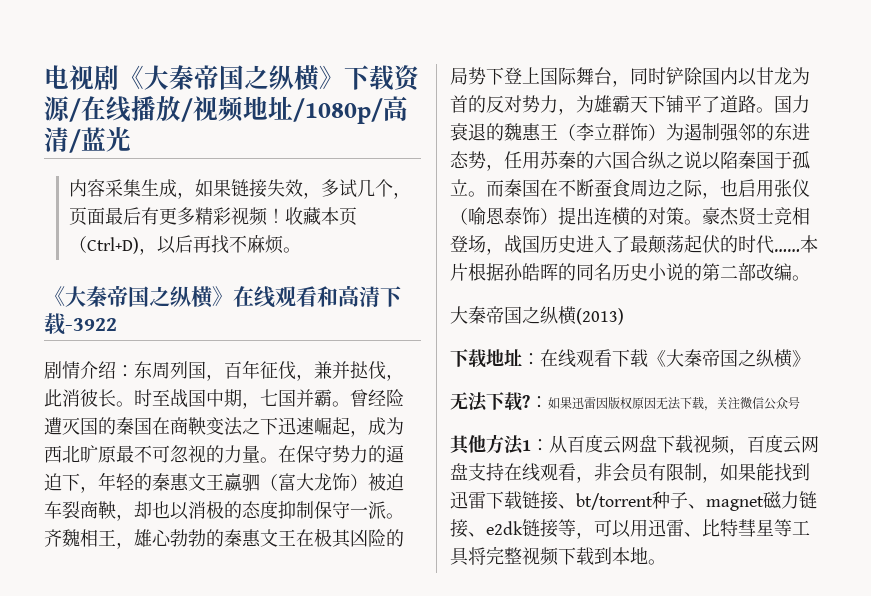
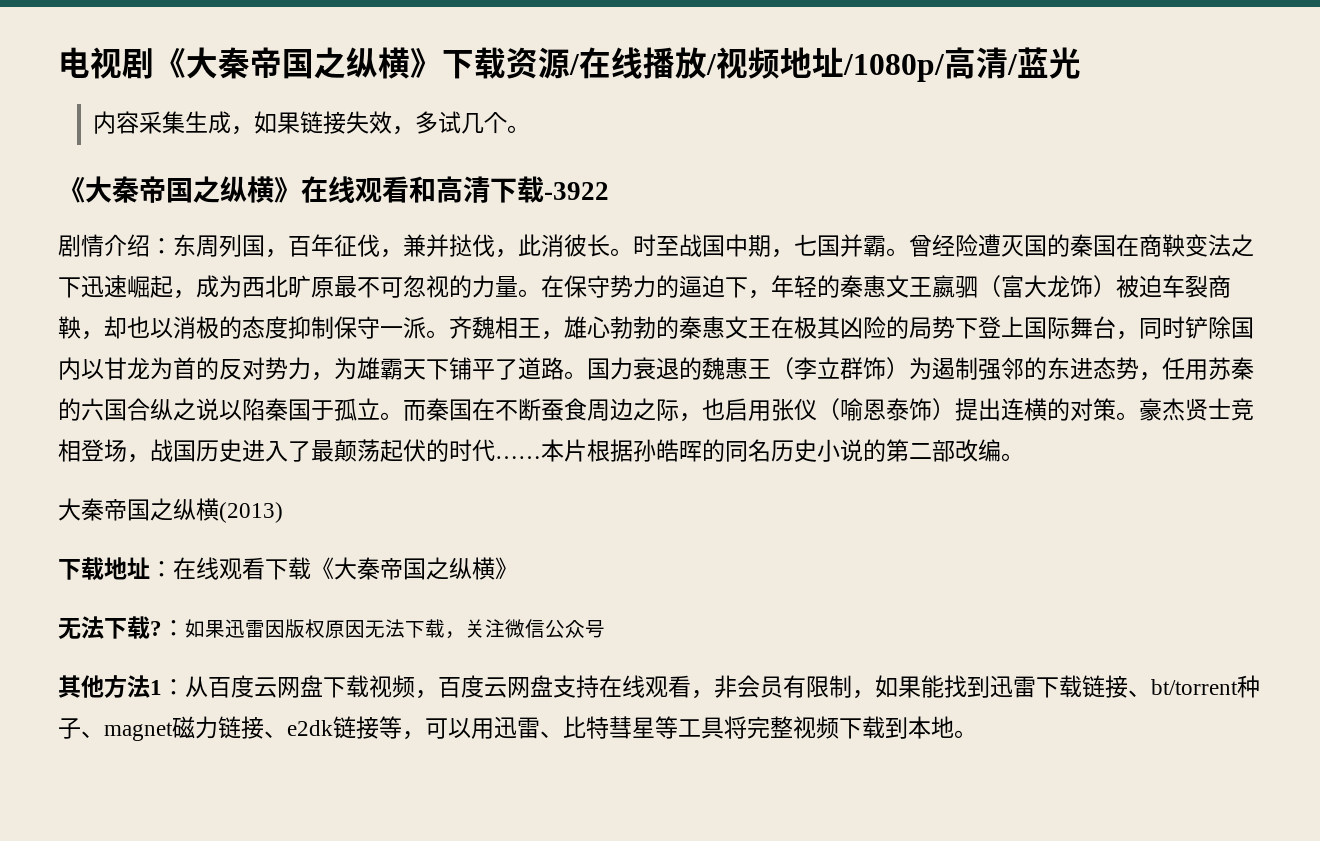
[392,192,411,199] [68,207,357,226] [68,234,283,255] ，页面最后有更多精彩视频！收藏本页（Ctrl+D)，以后再找不麻烦 -> (508, 123) none

